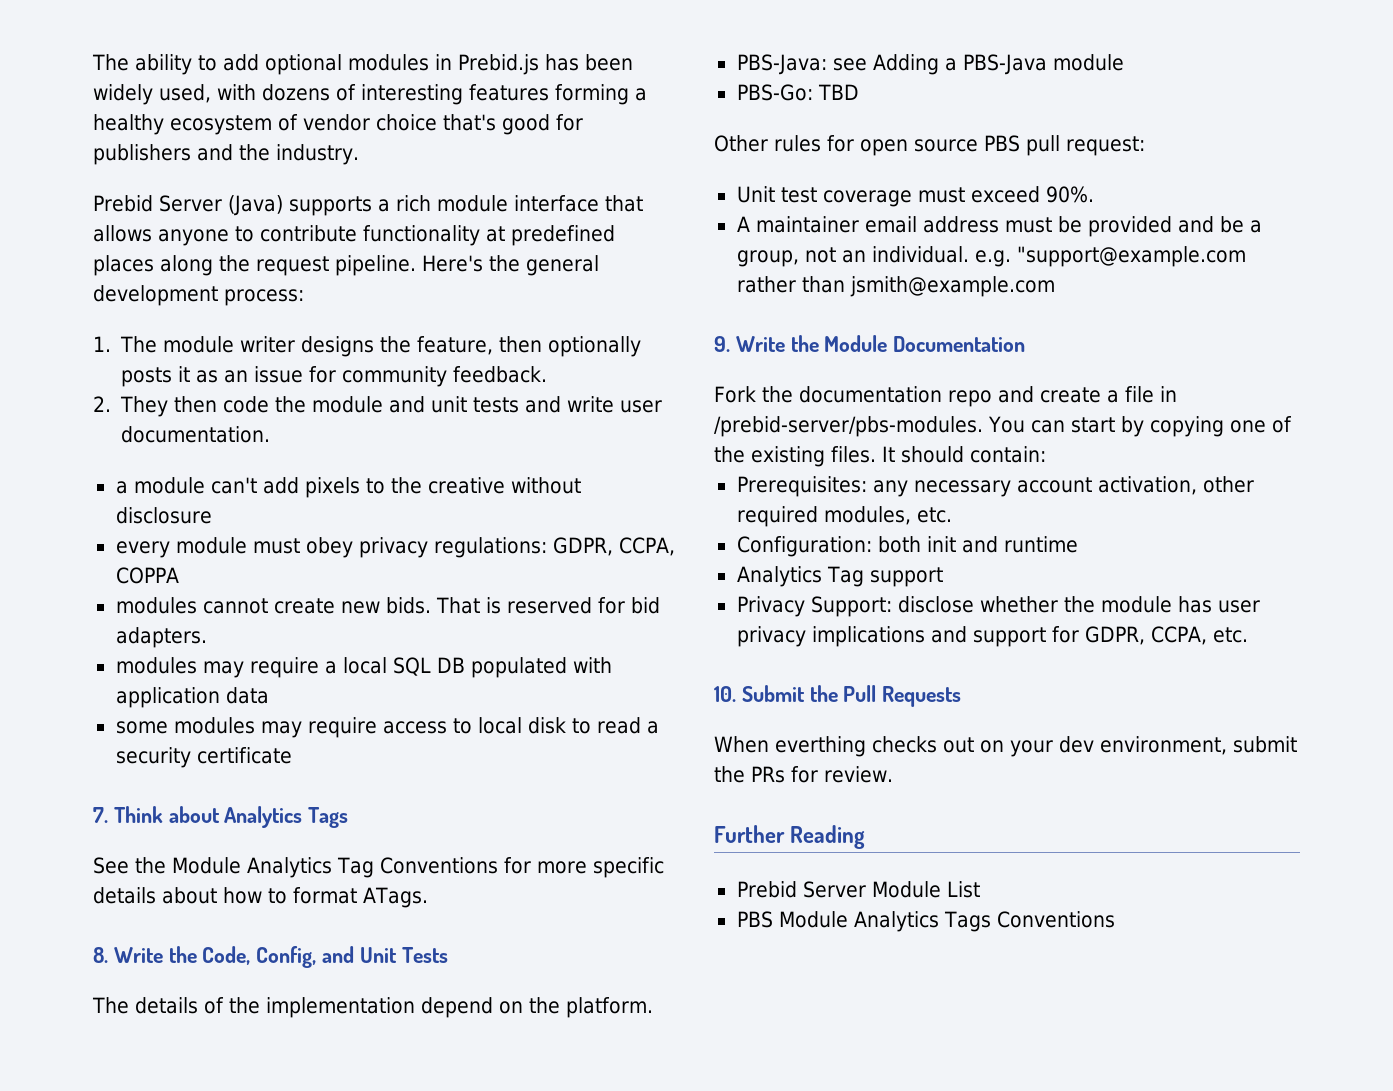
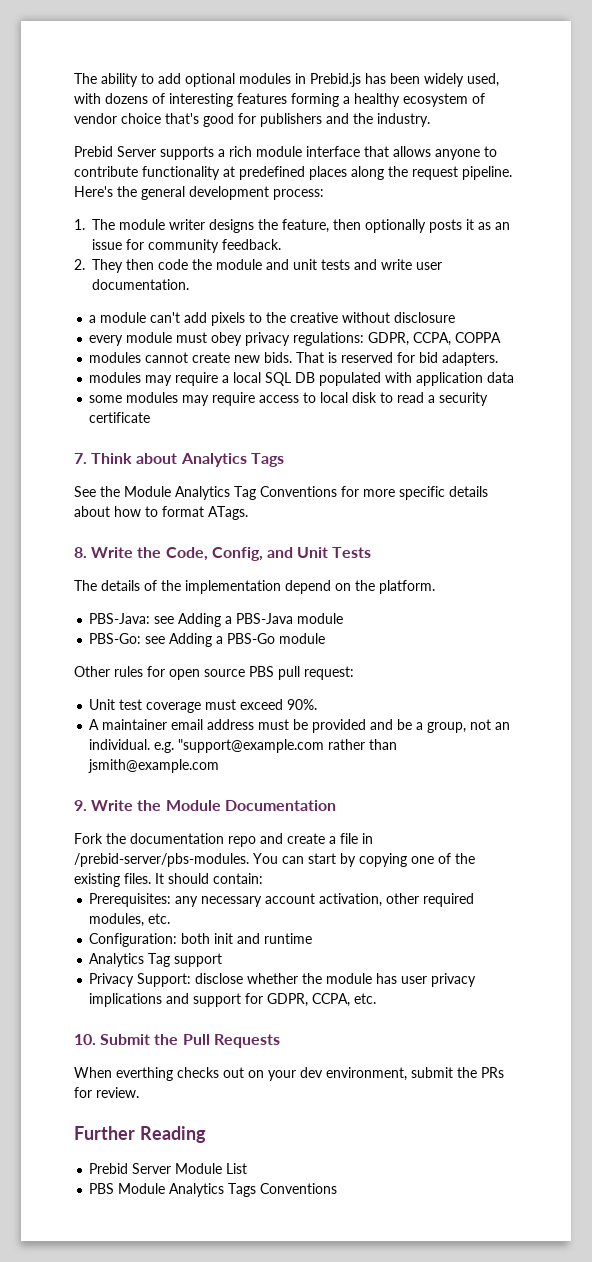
[228,195,283,216] (Java) -> (156, 151) none
[817,84,859,100] TBD -> [145,633,326,647] see Adding a PBS-Go module

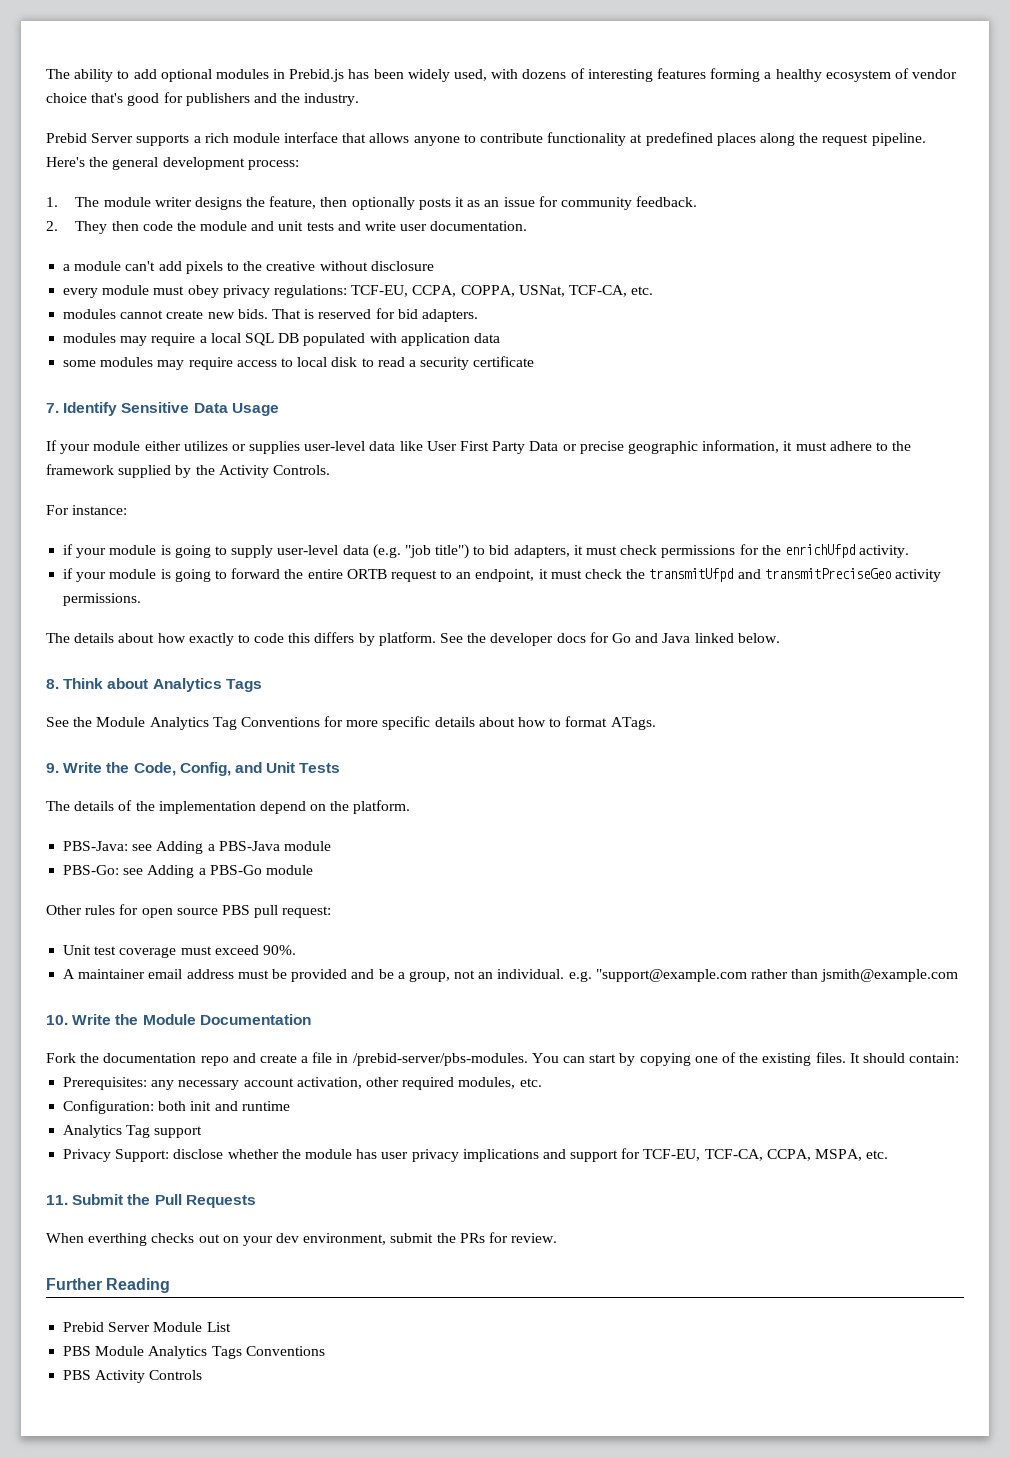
[368,332,502,346] GDPR, CCPA, COPPA -> [351,285,654,297] TCF-EU, CCPA, COPPA, USNat, TCF-CA, etc.
(87, 458) none -> [63,402,279,416] [46,440,912,454] [46,464,330,478] [46,505,128,515] [63,544,910,559] [63,568,941,582] [63,593,142,606] [46,632,780,646] [46,679,59,689] Identify Sensitive Data Usage // If your module either utilizes or supplies user-level data like User First Party Data or precise geographic information, it must adhere to the framework supplied by the Activity Controls. // For instance: // if your module is going to supply user-level data (e.g. "job title") to bid adapters, it must check permissions for the enrichUfpd activity. // if your module is going to forward the entire ORTB request to an endpoint, it must check the transmitUfpd and transmitPreciseGeo activity permissions. // The details about how exactly to code this differs by platform. See the developer docs for Go and Java linked below. // 8.
[74,547,87,558] 8. -> [46,763,59,773] 9.
[74,800,87,811] 9. -> [46,1015,68,1025] 10.
[267,993,377,1007] [74,1034,96,1045] GDPR, CCPA, etc. // 10. -> [643,1149,889,1161] [46,1195,68,1205] TCF-EU, TCF-CA, CCPA, MSPA, etc. // 11.
(338, 1188) none -> [63,1370,203,1383] // PBS Activity Controls

